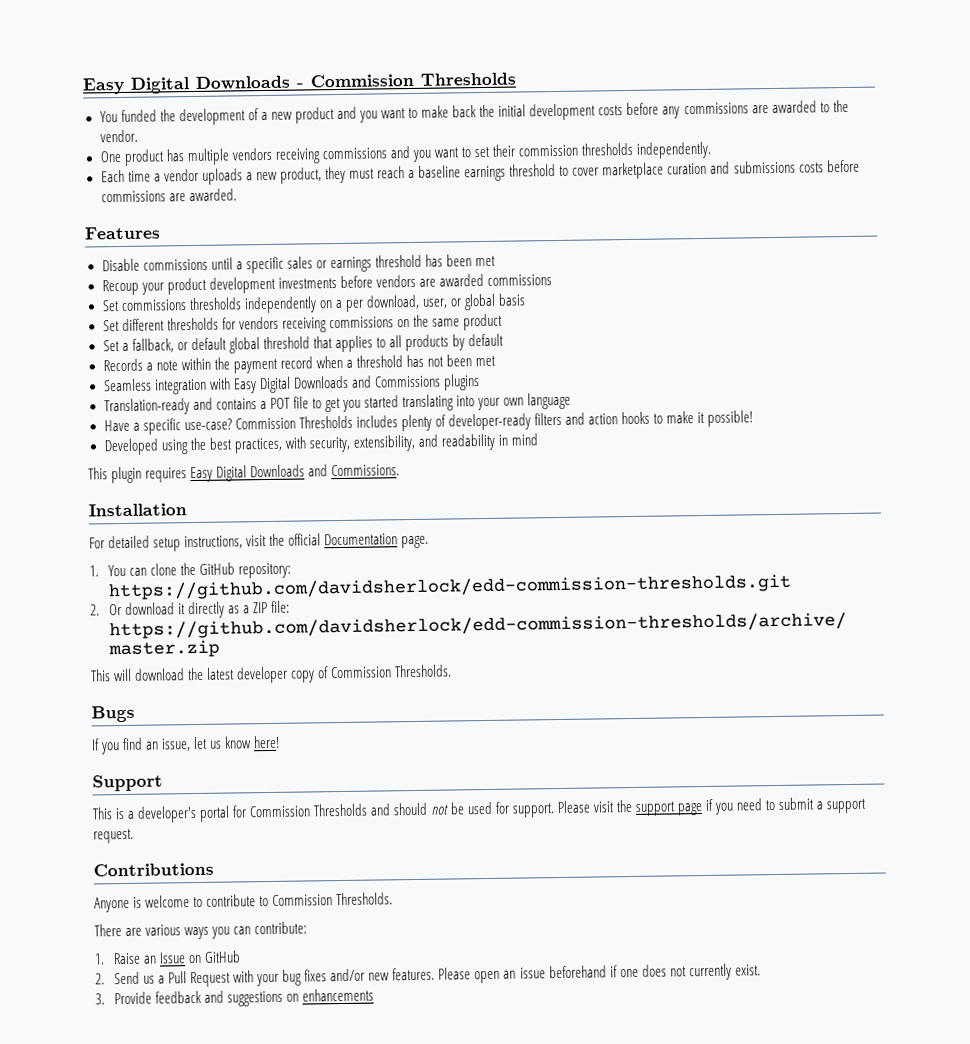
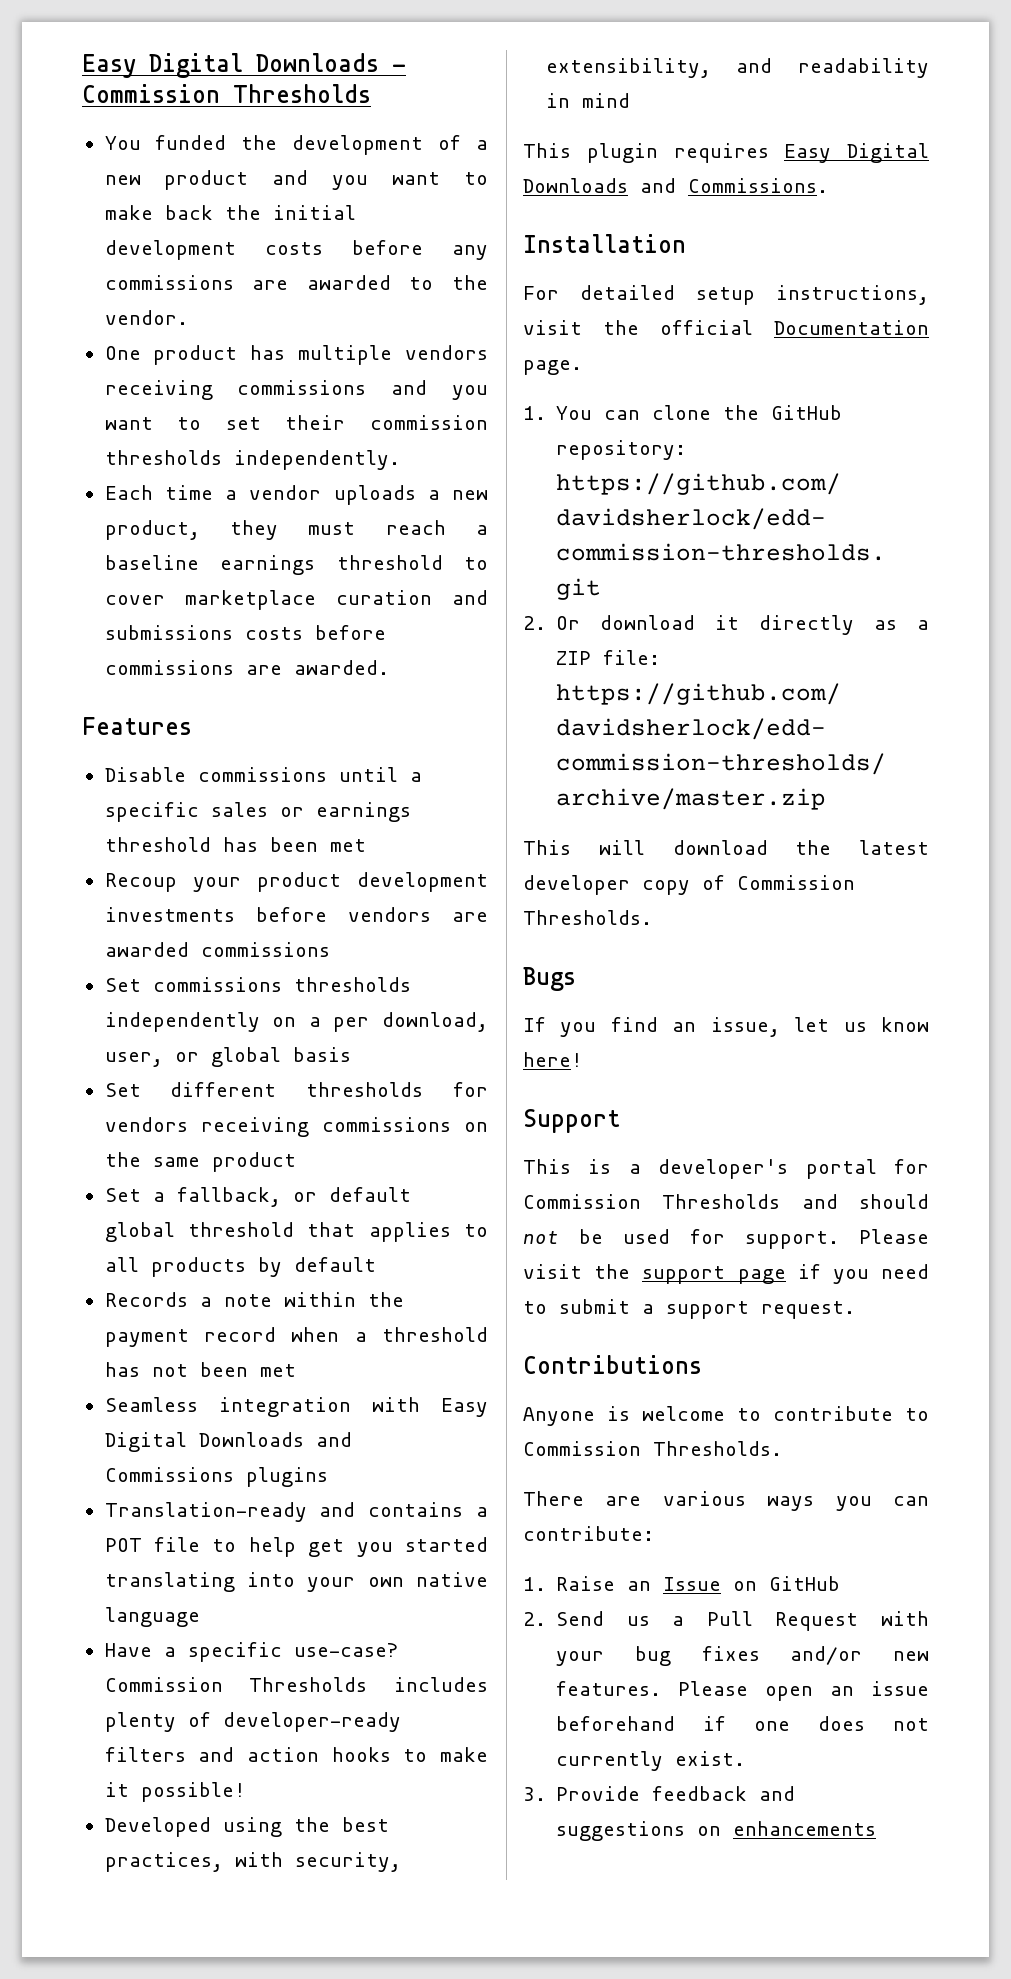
(322, 403) none -> [248,1537,296,1557] help
(525, 401) none -> [416,1572,489,1587] native

